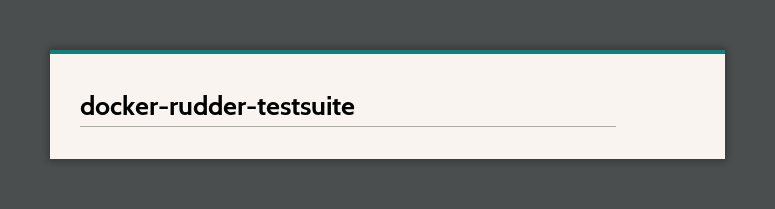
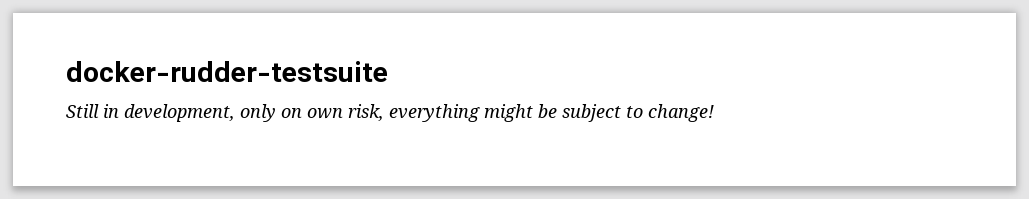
(355, 105) none -> [66,104,714,122] // Still in development, only on own risk, everything might be subject to change!

